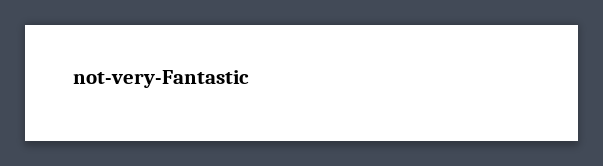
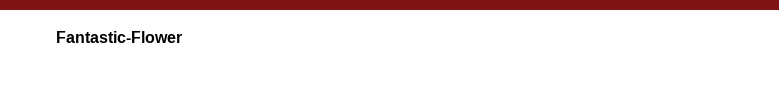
[73,70,249,88] not-very-Fantastic -> [56,31,182,43] Fantastic-Flower

